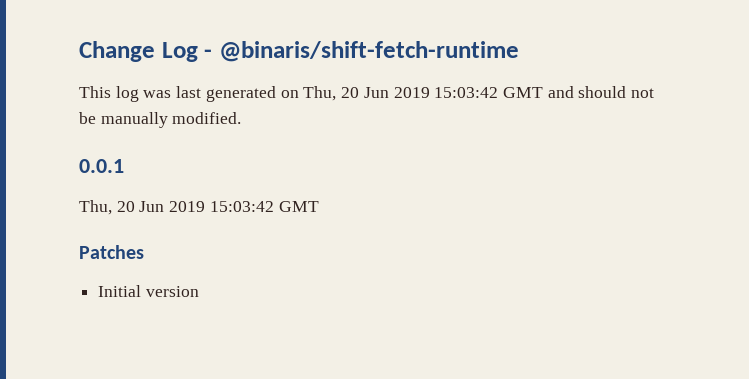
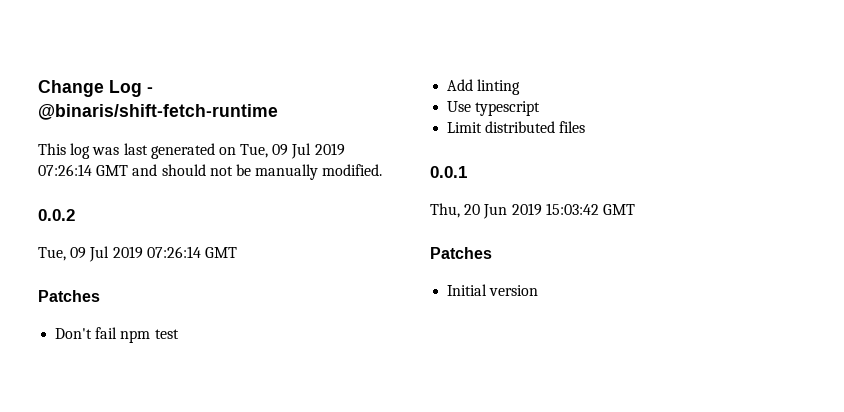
[303,86,499,101] Thu, 20 Jun 2019 15:03:42 -> [240,143,345,159] [38,164,92,176] Tue, 09 Jul 2019 07:26:14
(242, 118) none -> [38,209,75,221] [38,246,237,262] [38,290,100,302] [55,327,179,343] [447,79,521,95] [447,101,541,116] [447,121,586,133] // 0.0.2 // Tue, 09 Jul 2019 07:26:14 GMT // Patches // Don't fail npm test // Add linting // Use typescript // Limit distributed files

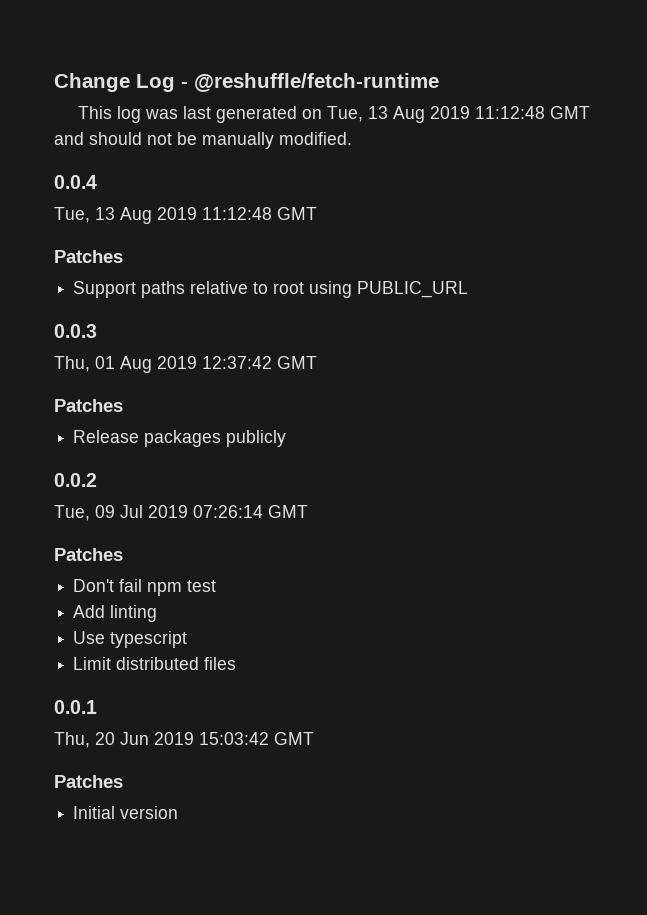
[38,104,278,120] @binaris/shift-fetch-runtime -> [194,73,439,92] @reshuffle/fetch-runtime
[272,143,345,159] [38,164,92,176] 09 Jul 2019 07:26:14 -> [368,106,546,123] 13 Aug 2019 11:12:48
(383, 170) none -> [54,175,97,189] [54,207,317,224] [54,250,123,263] [73,281,469,298] [54,324,97,338] [54,356,317,373] [54,399,123,412] [73,430,287,447] // 0.0.4 // Tue, 13 Aug 2019 11:12:48 GMT // Patches // Support paths relative to root using PUBLIC_URL // 0.0.3 // Thu, 01 Aug 2019 12:37:42 GMT // Patches // Release packages publicly

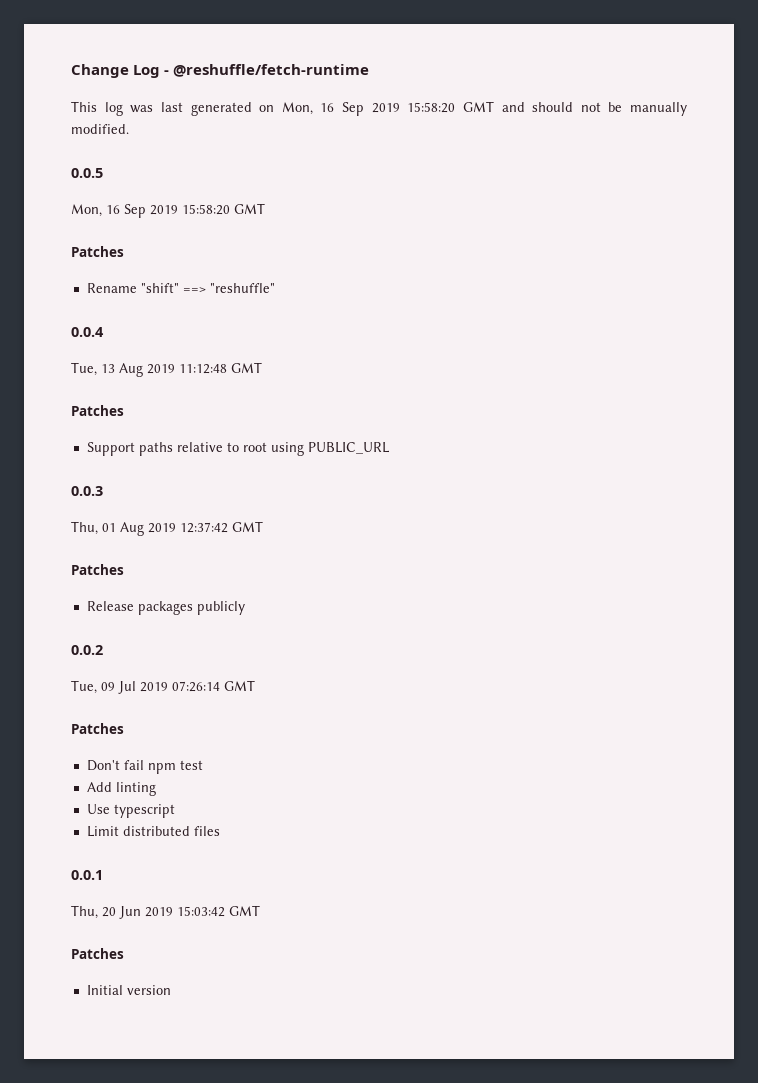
[327,106,546,123] Tue, 13 Aug 2019 11:12:48 -> [281,102,456,116] Mon, 16 Sep 2019 15:58:20
(352, 138) none -> [71,168,103,178] [71,203,265,218] [71,246,124,257] [86,283,275,293] // 0.0.5 // Mon, 16 Sep 2019 15:58:20 GMT // Patches // Rename "shift" ==> "reshuffle"

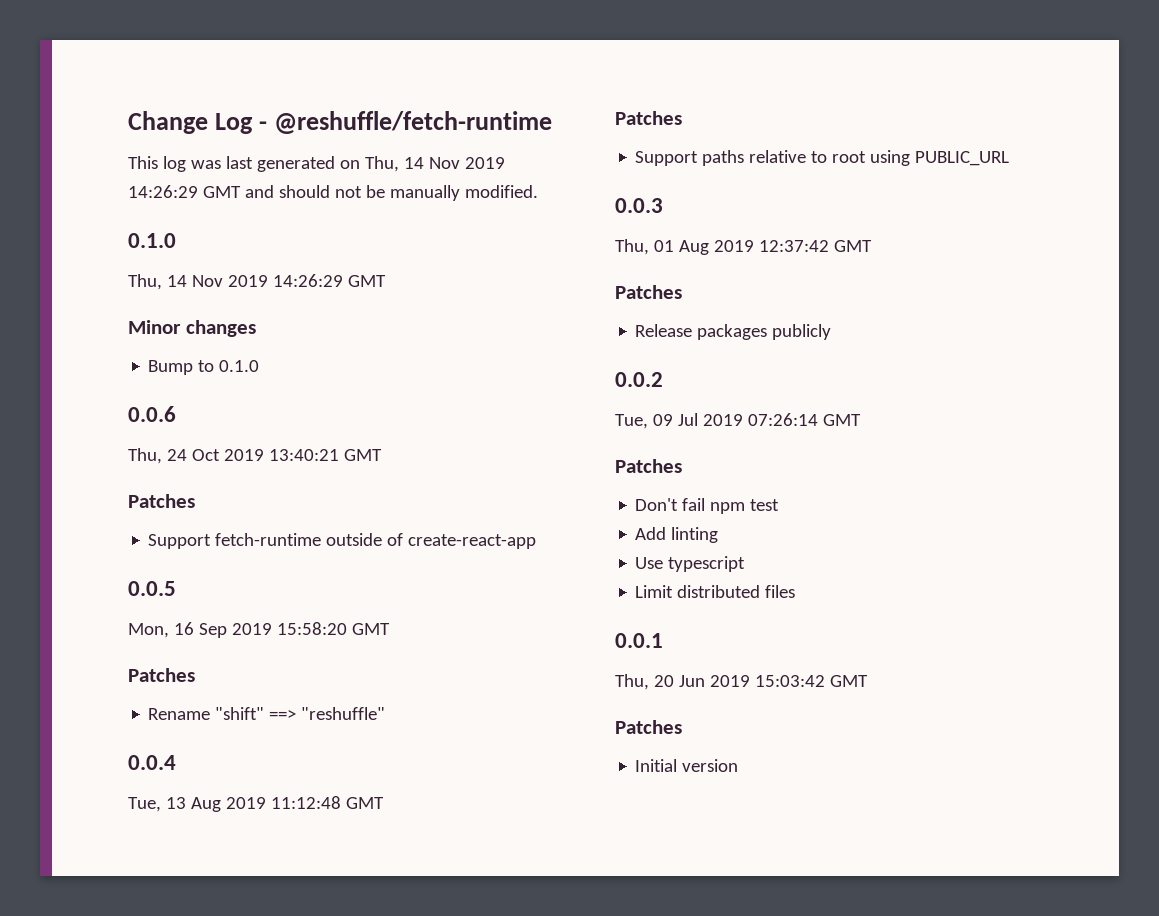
[281,102,456,116] Mon, 16 Sep 2019 15:58:20 -> [364,156,505,172] [128,185,198,198] Thu, 14 Nov 2019 14:26:29
(129, 129) none -> [128,233,176,248] [128,274,386,290] [128,320,256,337] [148,360,260,375] [128,406,176,422] [128,448,382,464] [128,494,195,508] [148,533,537,549] // 0.1.0 // Thu, 14 Nov 2019 14:26:29 GMT // Minor changes // Bump to 0.1.0 // 0.0.6 // Thu, 24 Oct 2019 13:40:21 GMT // Patches // Support fetch-runtime outside of create-react-app

